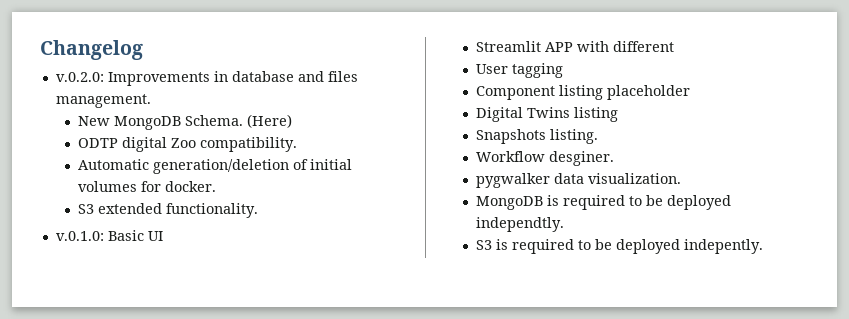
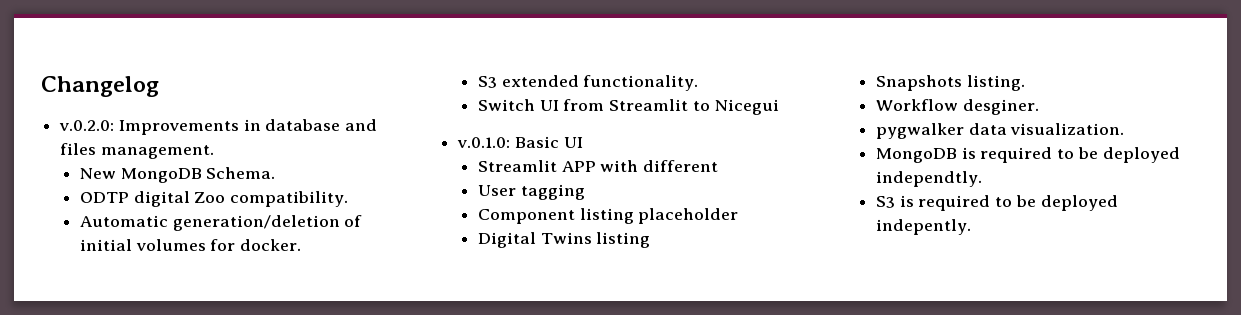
[247,114,293,128] (Here) -> (276, 173) none
(259, 210) none -> [477,99,779,115] // Switch UI from Streamlit to Nicegui

